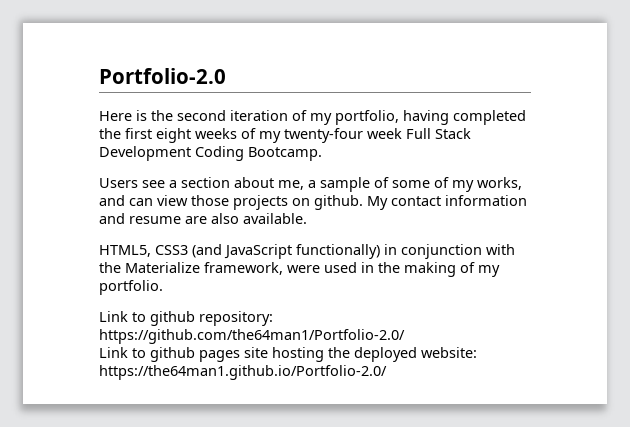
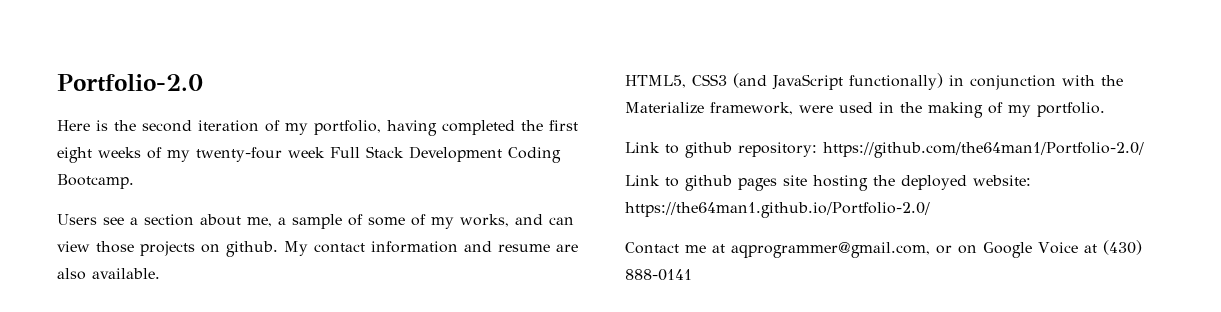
(387, 372) none -> [625,240,1142,258] [625,269,692,281] // Contact me at aqprogrammer@gmail.com, or on Google Voice at (430) 888-0141

